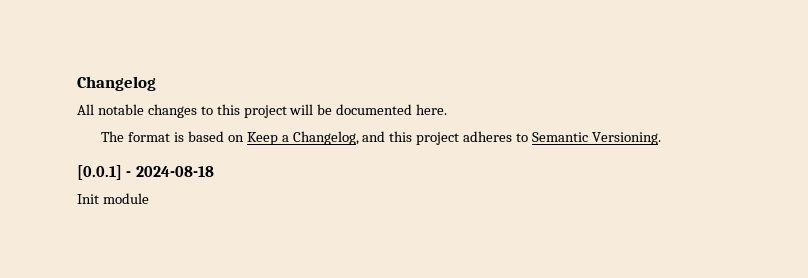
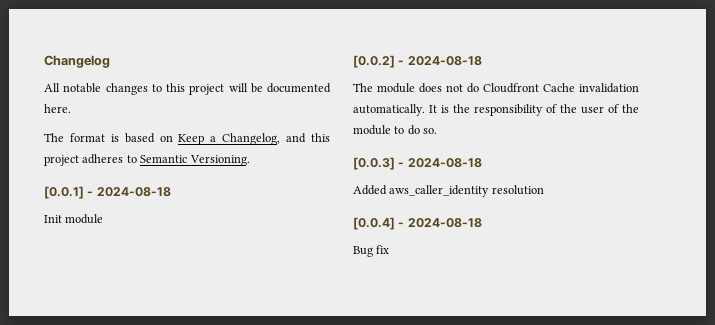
(149, 198) none -> [353,55,482,68] [353,83,639,93] [353,104,639,116] [353,125,438,135] [353,157,482,170] [353,185,544,197] [353,217,482,230] [353,245,390,257] // [0.0.2] - 2024-08-18 // The module does not do Cloudfront Cache invalidation automatically. It is the responsibility of the user of the module to do so. // [0.0.3] - 2024-08-18 // Added aws_caller_identity resolution // [0.0.4] - 2024-08-18 // Bug fix

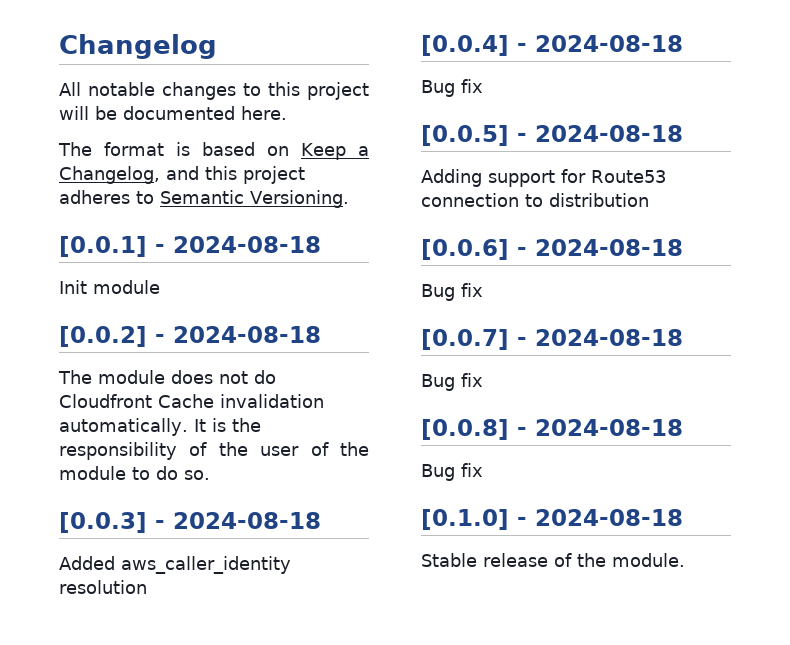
(390, 249) none -> [421,125,683,146] [421,169,666,187] [421,193,649,207] [421,239,683,260] [421,283,483,301] [421,329,683,350] [421,373,483,391] [421,419,683,440] [421,463,483,481] [421,509,683,530] [421,553,685,567] // [0.0.5] - 2024-08-18 // Adding support for Route53 connection to distribution // [0.0.6] - 2024-08-18 // Bug fix // [0.0.7] - 2024-08-18 // Bug fix // [0.0.8] - 2024-08-18 // Bug fix // [0.1.0] - 2024-08-18 // Stable release of the module.

